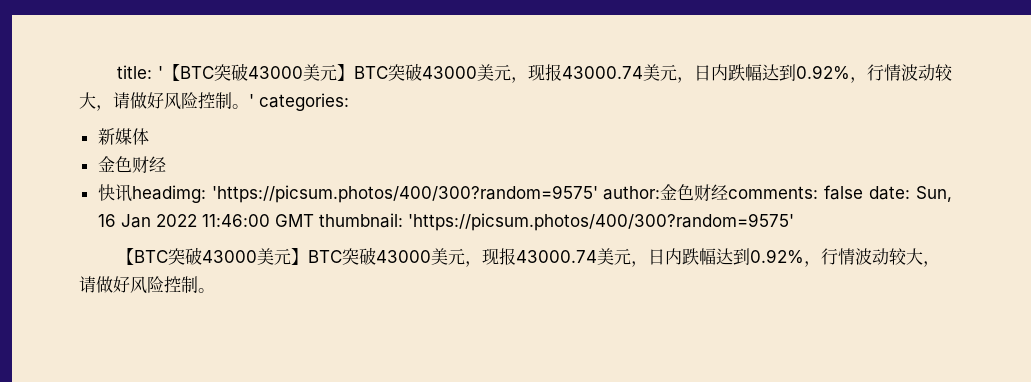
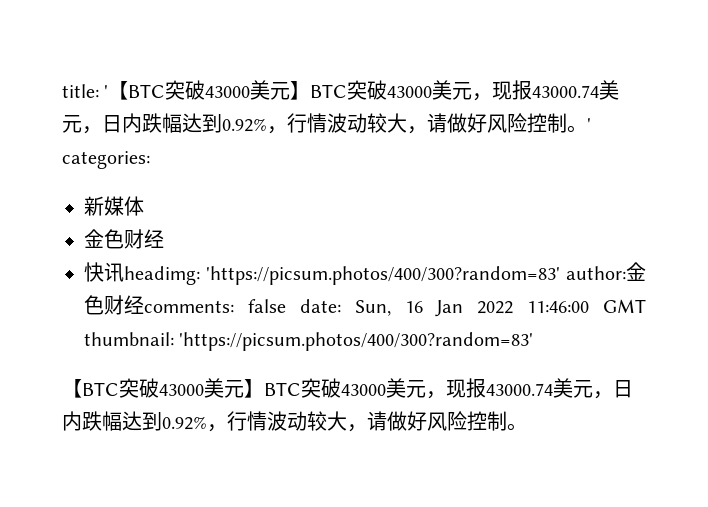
[211,185,598,203] 'https://picsum.photos/400/300?random=9575' -> [206,266,560,285] 'https://picsum.photos/400/300?random=83'
[407,213,794,231] 'https://picsum.photos/400/300?random=9575' -> [179,332,534,351] 'https://picsum.photos/400/300?random=83'

